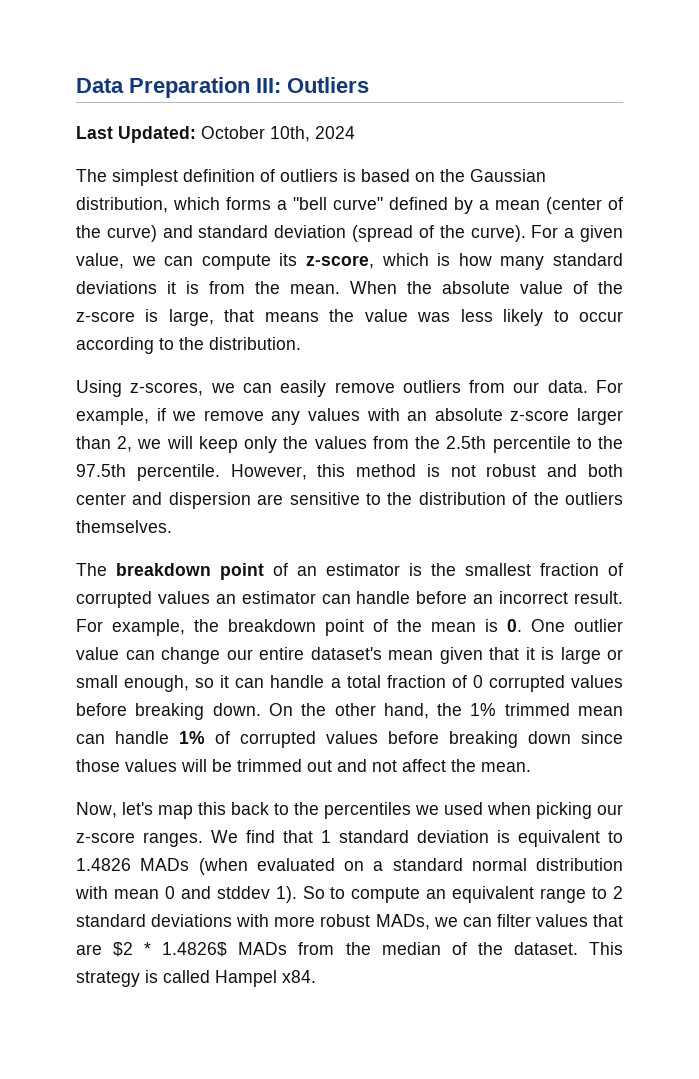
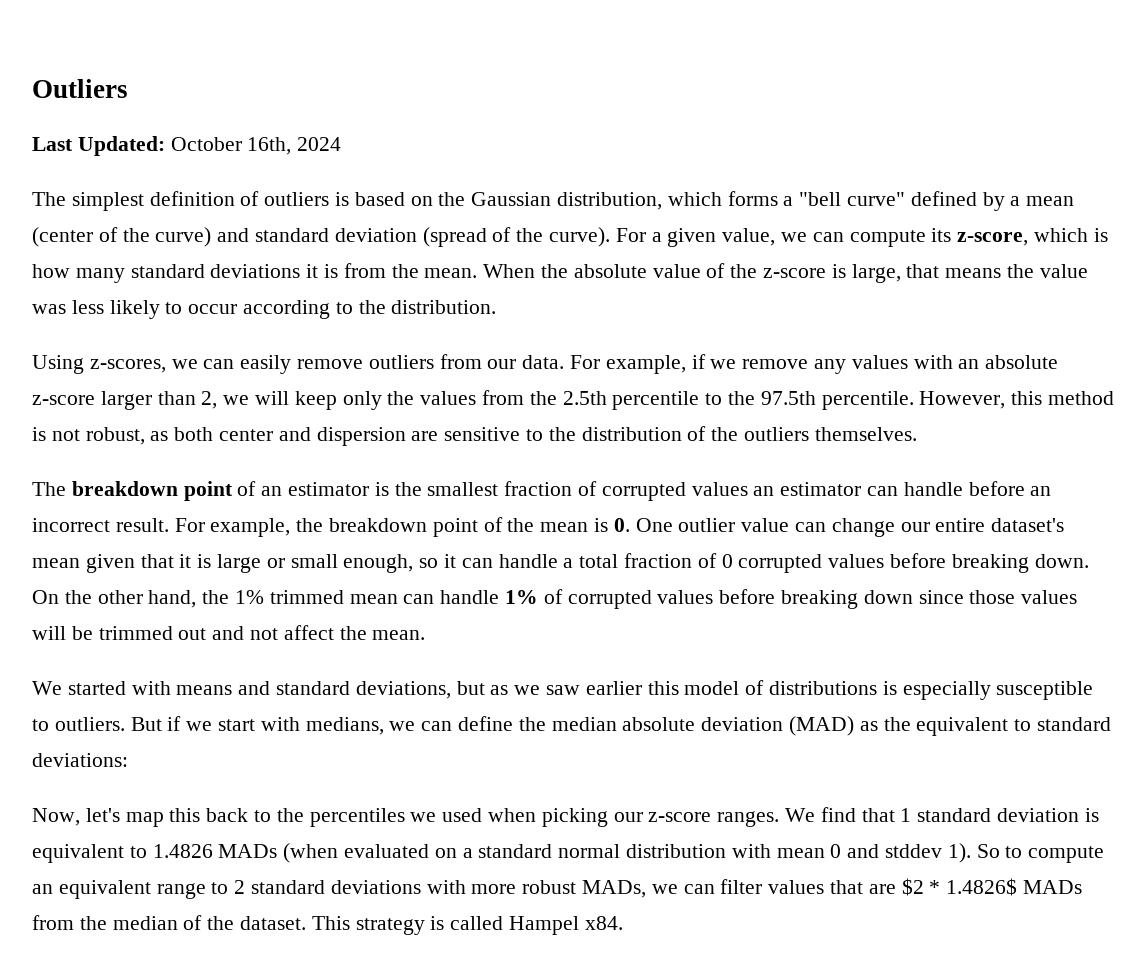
[76,77,281,98] Data Preparation III: -> (32, 88) none
[270,126,310,142] 10th, -> [247,137,292,155] 16th,
[486,464,578,477] robust and -> [85,427,169,445] robust, as
(531, 767) none -> [32,680,1094,700] [32,716,1112,736] [32,753,128,767] // We started with means and standard deviations, but as we saw earlier this model of distributions is especially susceptible to outliers. But if we start with medians, we can define the median absolute deviation (MAD) as the equivalent to standard deviations:

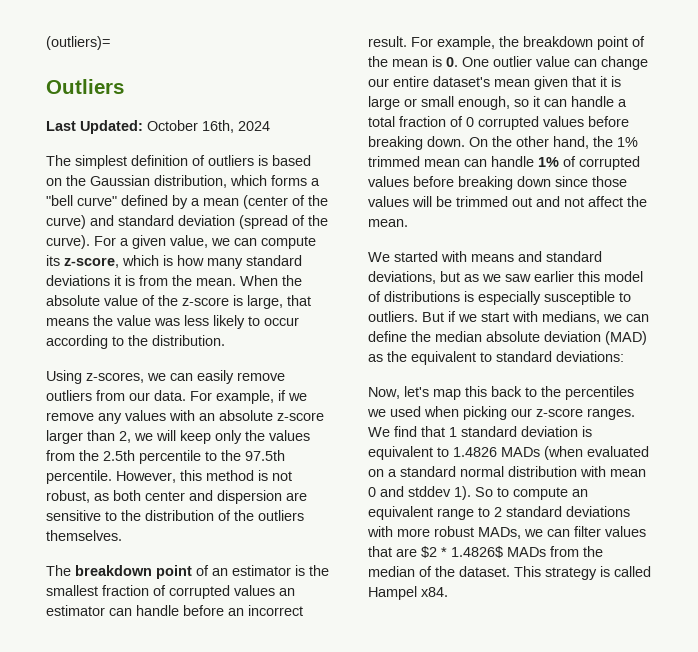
(32, 88) none -> [46,36,110,50] (outliers)= //

